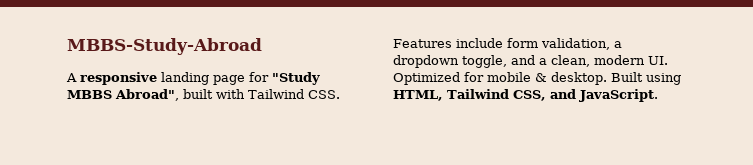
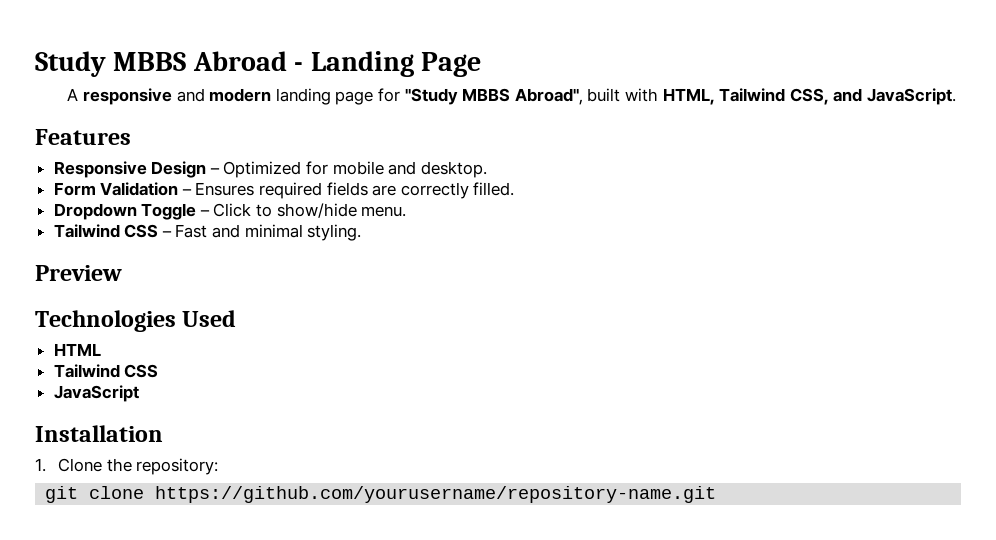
[67,38,262,55] MBBS-Study-Abroad -> [35,51,482,77] Study MBBS Abroad - Landing Page
(157, 78) none -> [176,88,272,102] and modern
[248,89,340,99] [393,38,622,50] [393,55,668,68] [393,72,681,85] Tailwind CSS. Features include form validation, a dropdown toggle, and a clean, modern UI. Optimized for mobile & desktop. Built using -> (658, 95) none
(658, 95) none -> [35,129,131,145] [53,161,487,178] [53,182,515,199] [53,203,407,220] [53,224,362,241] [35,265,122,281] [35,310,237,332] [53,343,101,356] [53,364,159,378] [53,385,139,402] [35,425,163,442] [35,458,219,475] [45,486,717,503] // Features // Responsive Design – Optimized for mobile and desktop. // Form Validation – Ensures required fields are correctly filled. // Dropdown Toggle – Click to show/hide menu. // Tailwind CSS – Fast and minimal styling. // Preview // Technologies Used // HTML // Tailwind CSS // JavaScript // Installation // 1. Clone the repository: // git clone https://github.com/yourusername/repository-name.git

